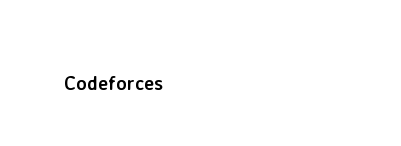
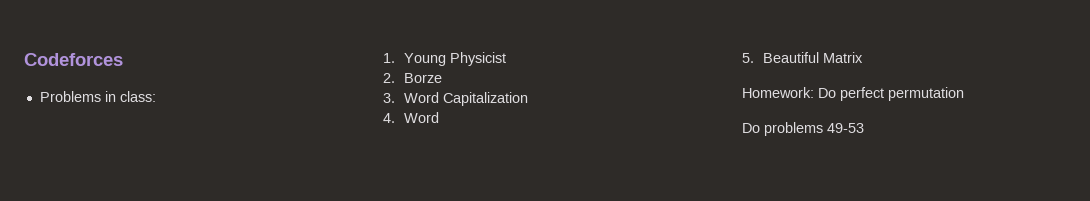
(163, 83) none -> [39,91,156,102] [383,52,507,66] [383,73,443,83] [383,92,529,106] [383,112,440,123] [742,52,864,63] [742,87,964,101] [742,122,864,136] // Problems in class: // 1. Young Physicist // 2. Borze // 3. Word Capitalization // 4. Word // 5. Beautiful Matrix // Homework: Do perfect permutation // Do problems 49-53

